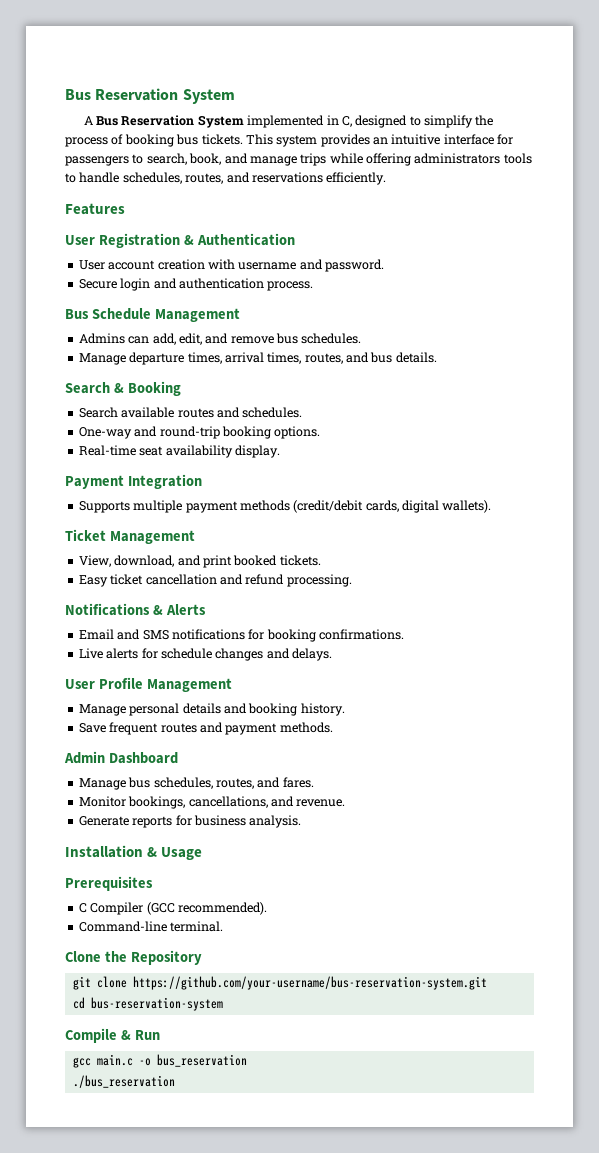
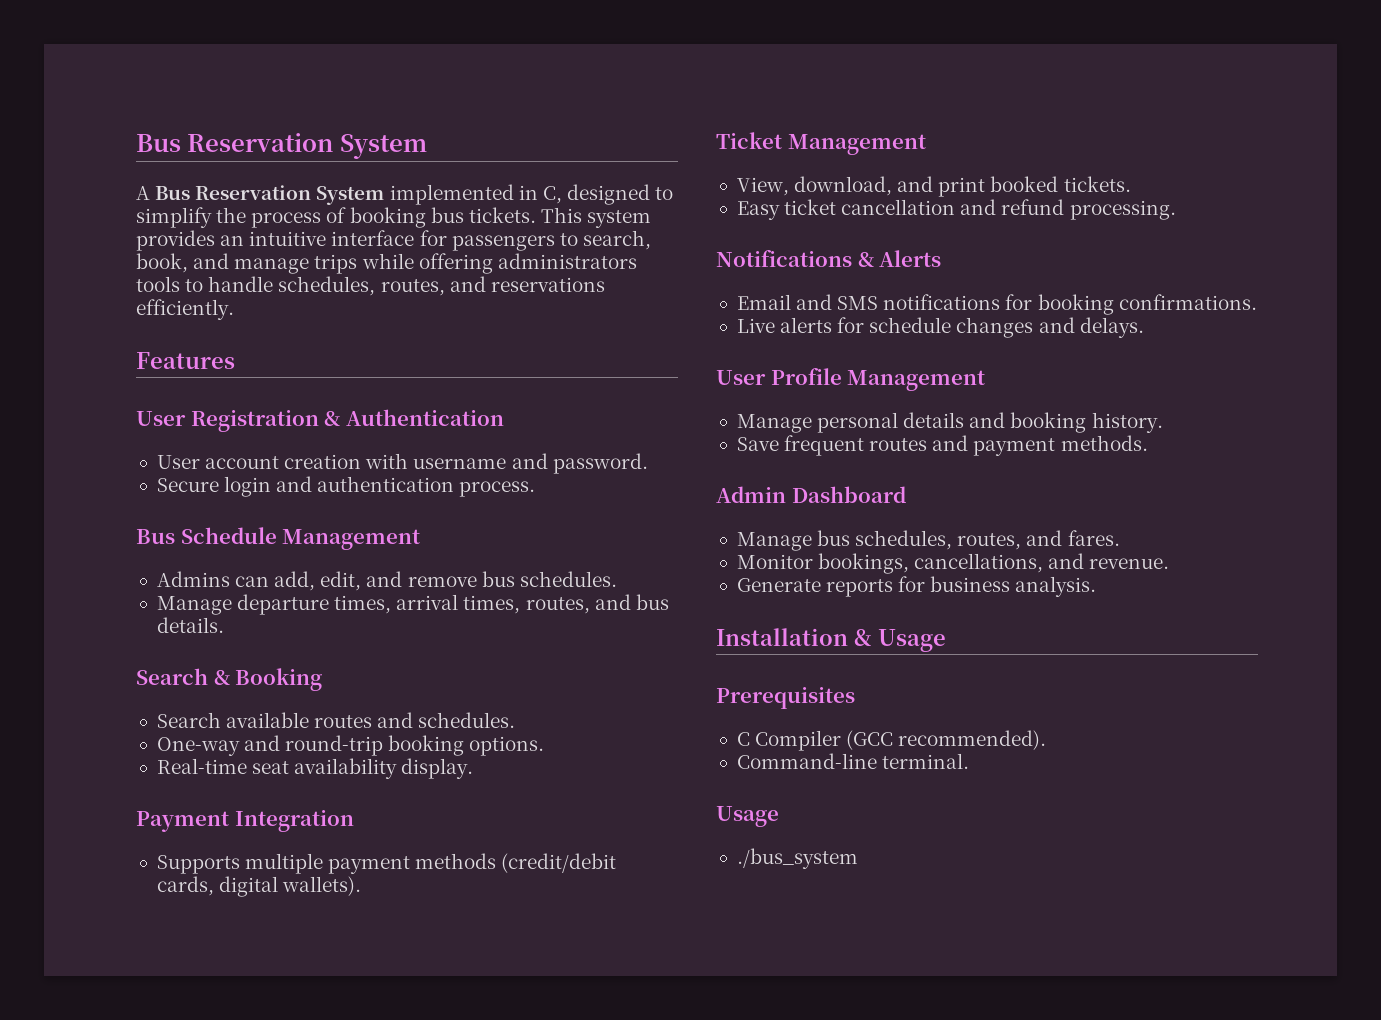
[65,950,202,965] [72,976,487,990] [72,997,223,1011] [65,1028,160,1043] [72,1054,247,1068] [72,1075,175,1088] Clone the Repository // git clone https://github.com/your-username/bus-reservation-system.git // cd bus-reservation-system // Compile & Run // gcc main.c -o bus_reservation // ./bus_reservation -> [716,806,779,827] [736,848,858,869] Usage // ./bus_system

